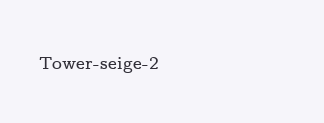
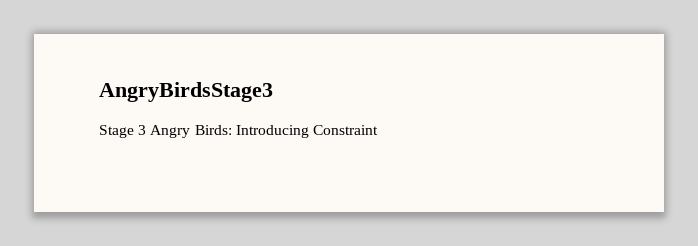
[39,57,159,73] Tower-seige-2 -> [99,82,273,102] [99,125,378,138] AngryBirdsStage3 // Stage 3 Angry Birds: Introducing Constraint

